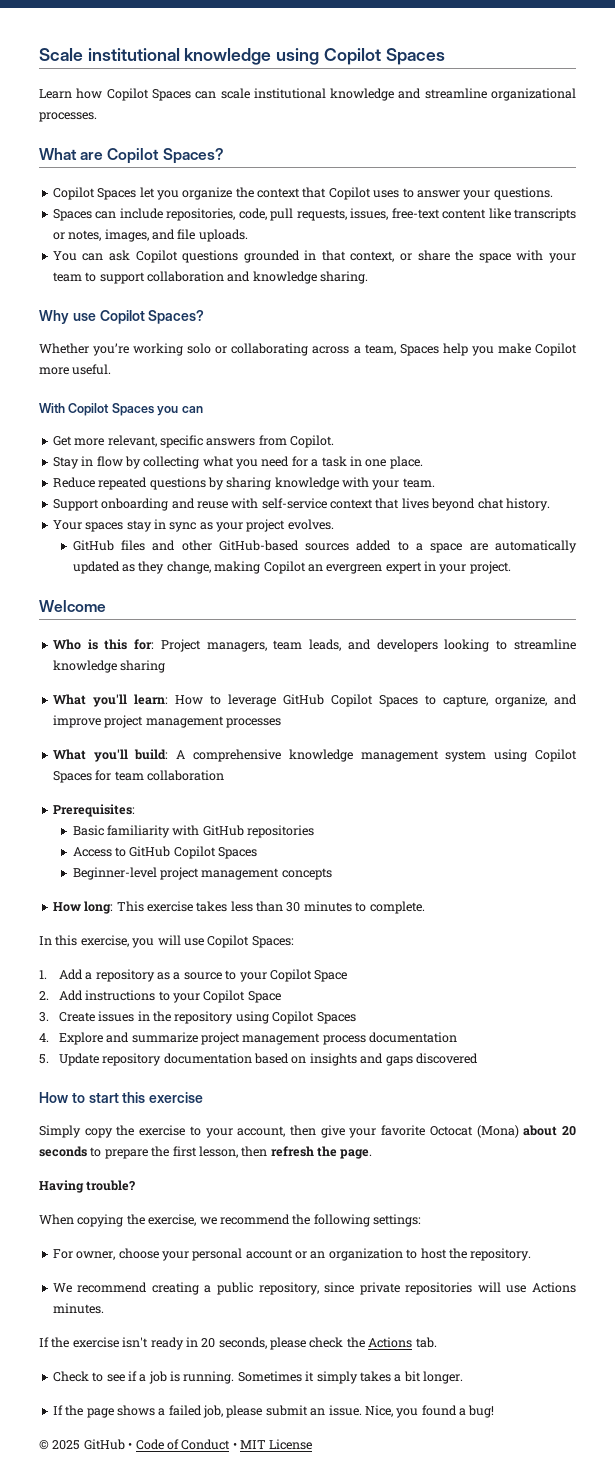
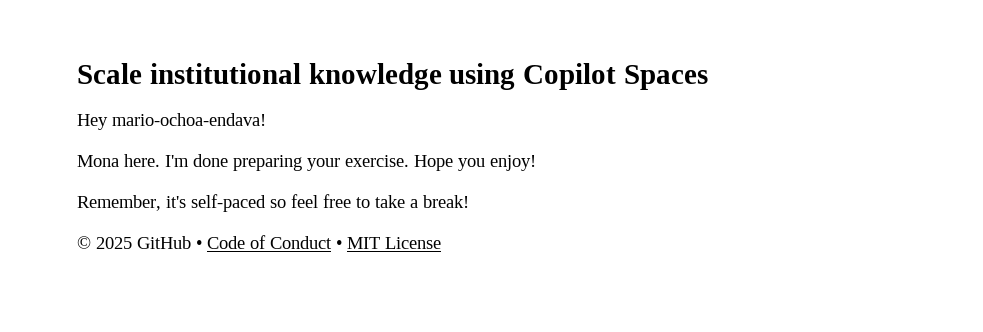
[39,88,576,101] [39,112,97,122] [39,148,224,164] [52,187,553,200] [52,208,577,221] [52,229,248,242] [52,250,576,263] [52,271,368,284] [39,310,205,324] [39,343,578,356] [39,364,112,375] [39,403,203,416] [52,435,334,448] [52,456,423,469] [52,477,435,490] [52,498,550,511] [52,519,334,532] [72,540,577,553] [72,561,511,574] [39,600,106,612] [52,639,576,652] [52,660,166,673] [52,694,577,707] [52,715,281,728] [52,749,577,762] [52,770,224,783] [52,804,135,817] [72,825,315,838] [72,846,258,859] [72,867,332,880] [52,901,425,914] [39,935,294,948] [39,969,348,982] [39,990,281,1003] [39,1011,356,1024] [39,1032,458,1045] [39,1053,478,1066] [39,1092,204,1103] [39,1125,576,1138] [39,1146,373,1159] [39,1180,136,1193] [39,1214,421,1227] [52,1248,532,1261] [52,1282,576,1295] [52,1303,104,1314] [39,1337,437,1350] [52,1371,463,1384] [52,1405,495,1418] Learn how Copilot Spaces can scale institutional knowledge and streamline organizational processes. // What are Copilot Spaces? // Copilot Spaces let you organize the context that Copilot uses to answer your questions. // Spaces can include repositories, code, pull requests, issues, free-text content like transcripts or notes, images, and file uploads. // You can ask Copilot questions grounded in that context, or share the space with your team to support collaboration and knowledge sharing. // Why use Copilot Spaces? // Whether you’re working solo or collaborating across a team, Spaces help you make Copilot more useful. // With Copilot Spaces you can // Get more relevant, specific answers from Copilot. // Stay in flow by collecting what you need for a task in one place. // Reduce repeated questions by sharing knowledge with your team. // Support onboarding and reuse with self-service context that lives beyond chat history. // Your spaces stay in sync as your project evolves. // GitHub files and other GitHub-based sources added to a space are automatically updated as they change, making Copilot an evergreen expert in your project. // Welcome // Who is this for: Project managers, team leads, and developers looking to streamline knowledge sharing // What you'll learn: How to leverage GitHub Copilot Spaces to capture, organize, and improve project management processes // What you'll build: A comprehensive knowledge management system using Copilot Spaces for team collaboration // Prerequisites: // Basic familiarity with GitHub repositories // Access to GitHub Copilot Spaces // Beginner-level project management concepts // How long: This exercise takes less than 30 minutes to complete. // In this exercise, you will use Copilot Spaces: // 1. Add a repository as a source to your Copilot Space // 2. Add instructions to your Copilot Space // 3. Create issues in the repository using Copilot Spaces // 4. Explore and summarize project management process documentation // 5. Update repository documentation based on insights and gaps discovered // How to start this exercise // Simply copy the exercise to your account, then give your favorite Octocat (Mona) about 20 seconds to prepare the first lesson, then refresh the page. // Having trouble? // When copying the exercise, we recommend the following settings: // For owner, choose your personal account or an organization to host the repository. // We recommend creating a public repository, since private repositories will use Actions minutes. // If the exercise isn't ready in 20 seconds, please check the Actions tab. // Check to see if a job is running. Sometimes it simply takes a bit longer. // If the page shows a failed job, please submit an issue. Nice, you found a bug! -> [77,113,266,130] [77,154,536,171] [77,194,469,212] Hey mario-ochoa-endava! // Mona here. I'm done preparing your exercise. Hope you enjoy! // Remember, it's self-paced so feel free to take a break!

